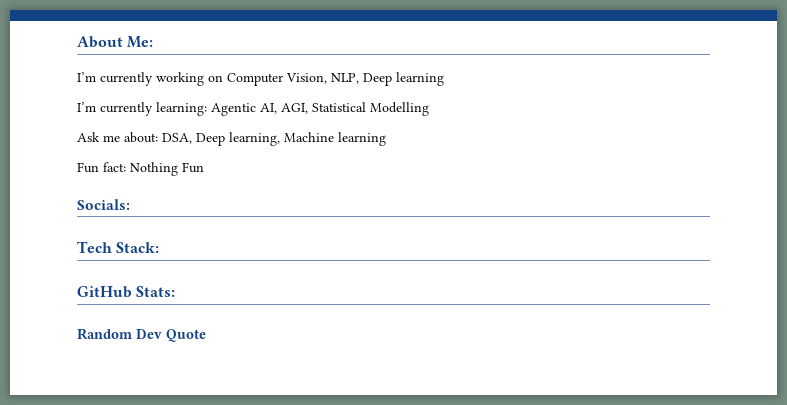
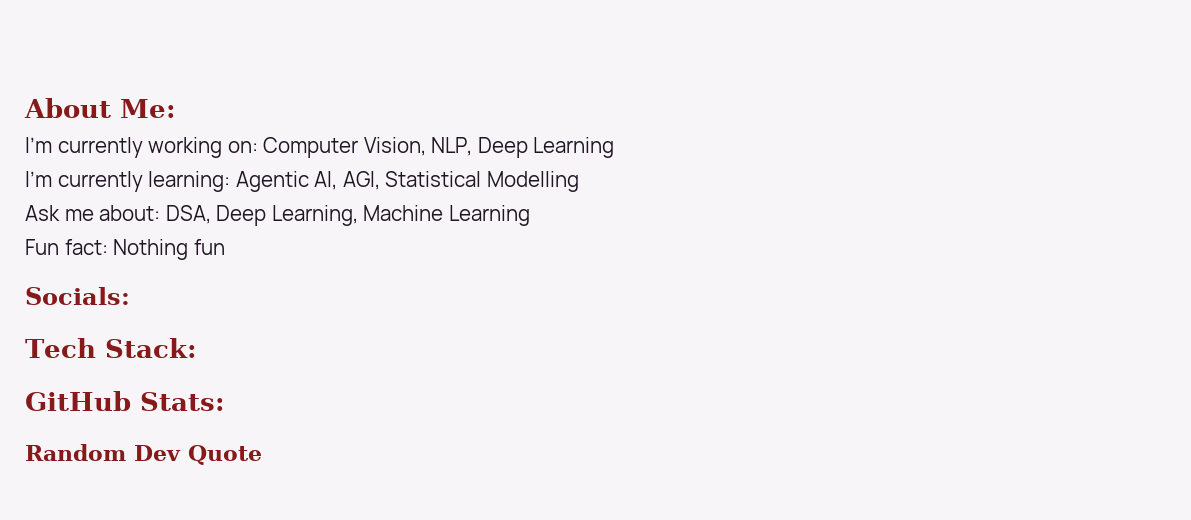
[208,75,223,82] on -> [227,141,258,153] on:
[396,72,444,86] learning -> [533,137,615,158] Learning
[229,132,386,146] learning, Machine learning -> [271,205,530,226] Learning, Machine Learning
[182,162,204,173] Fun -> [193,239,225,255] fun

